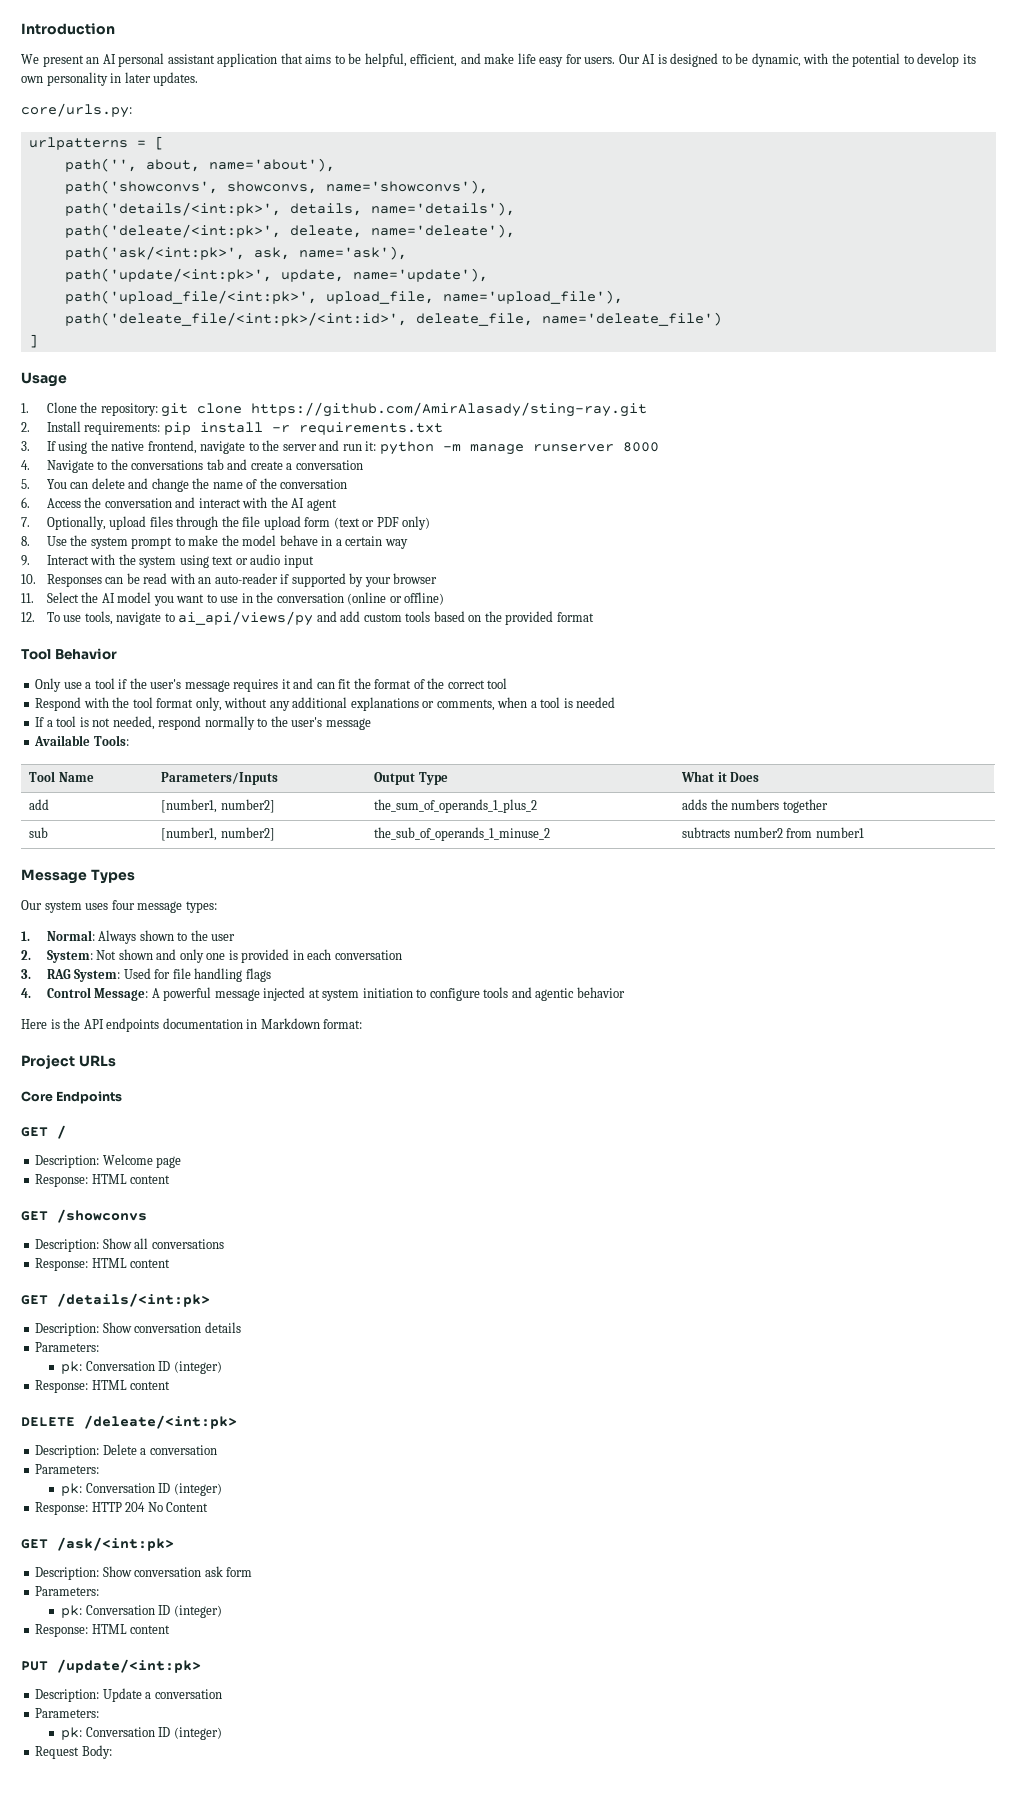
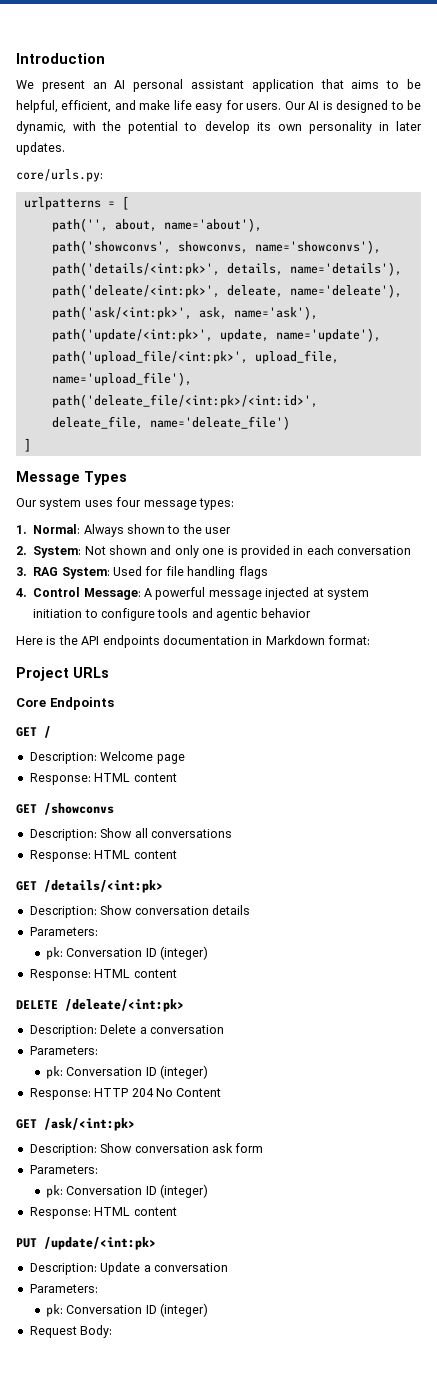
[21,372,67,387] [21,402,648,417] [21,421,443,435] [21,440,659,455] [21,459,363,473] [21,478,348,492] [21,497,337,511] [21,516,431,530] [21,535,408,549] [21,554,314,568] [21,573,438,587] [21,592,445,606] [21,611,594,626] [21,648,117,660] [35,678,508,692] [35,697,616,711] [35,716,371,730] [34,735,129,746] [29,771,94,782] [161,772,279,785] [374,772,448,785] [681,771,760,782] [29,799,50,810] [161,799,275,813] [374,799,538,813] [682,799,828,813] [29,827,49,838] [161,827,275,841] [374,827,551,841] [682,827,864,838] // Usage // 1. Clone the repository: git clone https://github.com/AmirAlasady/sting-ray.git // 2. Install requirements: pip install -r requirements.txt // 3. If using the native frontend, navigate to the server and run it: python -m manage runserver 8000 // 4. Navigate to the conversations tab and create a conversation // 5. You can delete and change the name of the conversation // 6. Access the conversation and interact with the AI agent // 7. Optionally, upload files through the file upload form (text or PDF only) // 8. Use the system prompt to make the model behave in a certain way // 9. Interact with the system using text or audio input // 10. Responses can be read with an auto-reader if supported by your browser // 11. Select the AI model you want to use in the conversation (online or offline) // 12. To use tools, navigate to ai_api/views/py and add custom tools based on the provided format // Tool Behavior // Only use a tool if the user's message requires it and can fit the format of the correct tool // Respond with the tool format only, without any additional explanations or comments, when a tool is needed // If a tool is not needed, respond normally to the user's message // Available Tools: // Tool Name | Parameters/Inputs | Output Type | What it Does // add | [number1, number2] | the_sum_of_operands_1_plus_2 | adds the numbers together // sub | [number1, number2] | the_sub_of_operands_1_minuse_2 | subtracts number2 from number1 -> (31, 445) none

